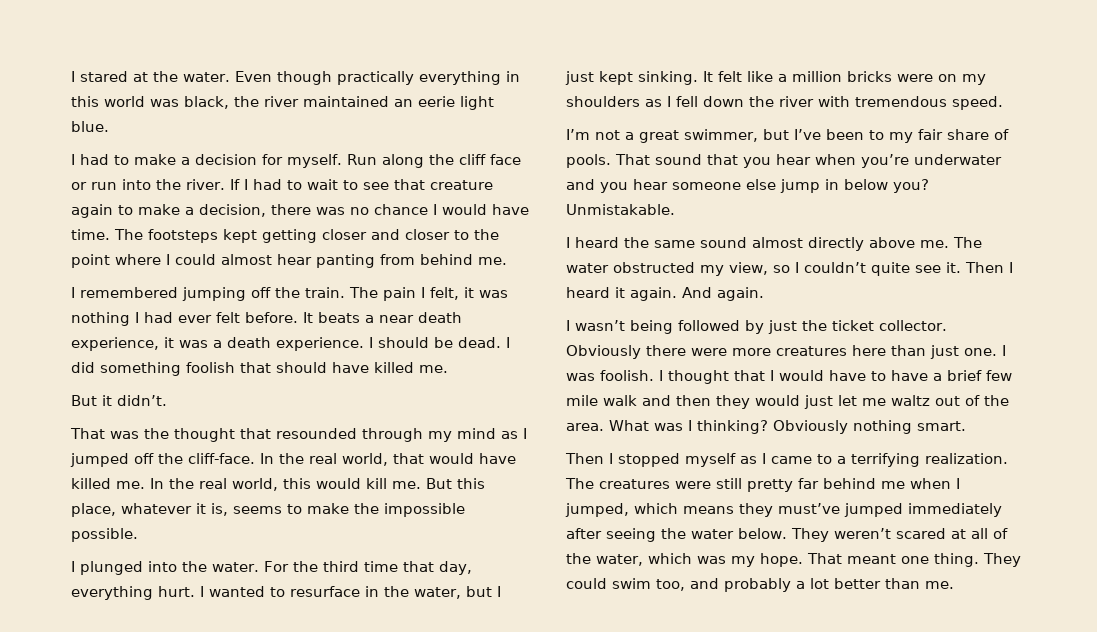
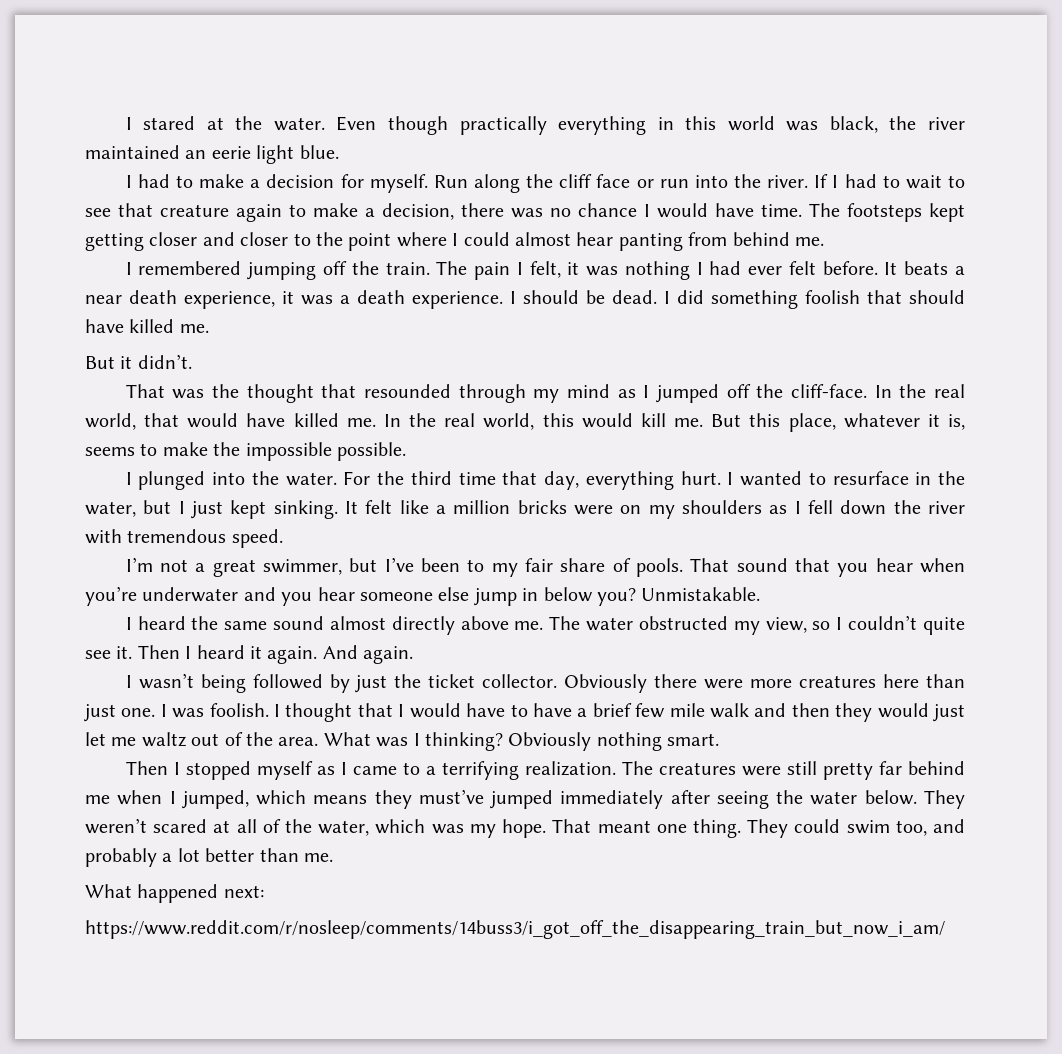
(954, 585) none -> [85,884,264,903] [85,920,945,939] // What happened next: // https://www.reddit.com/r/nosleep/comments/14buss3/i_got_off_the_disappearing_train_but_now_i_am/

